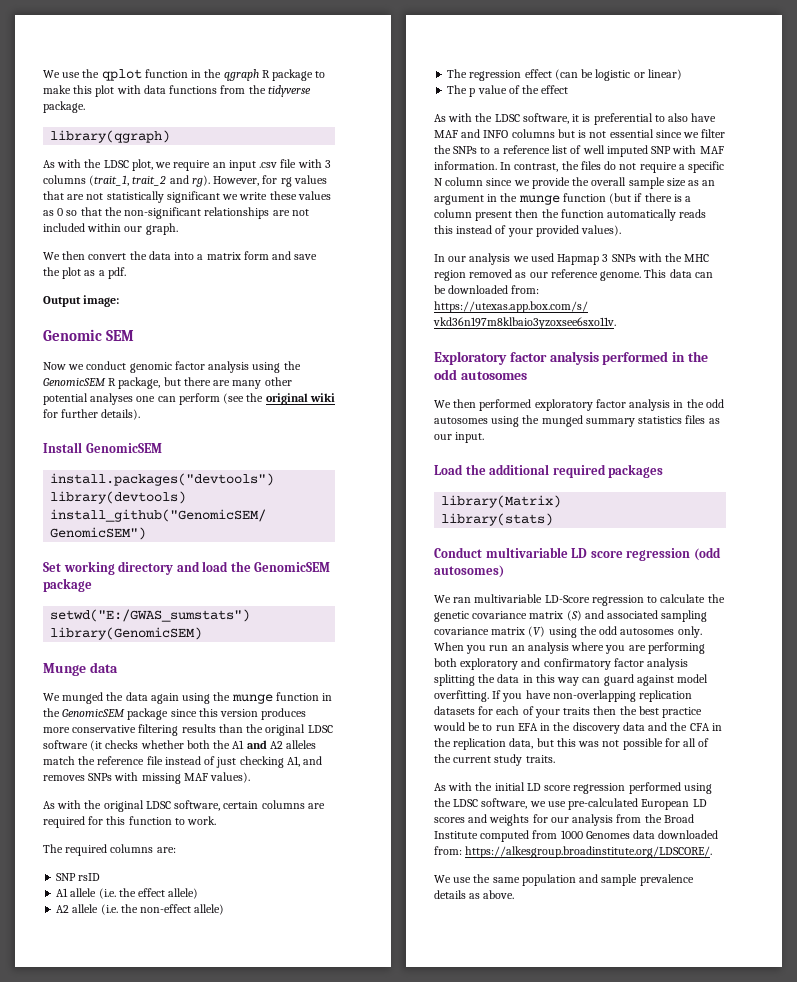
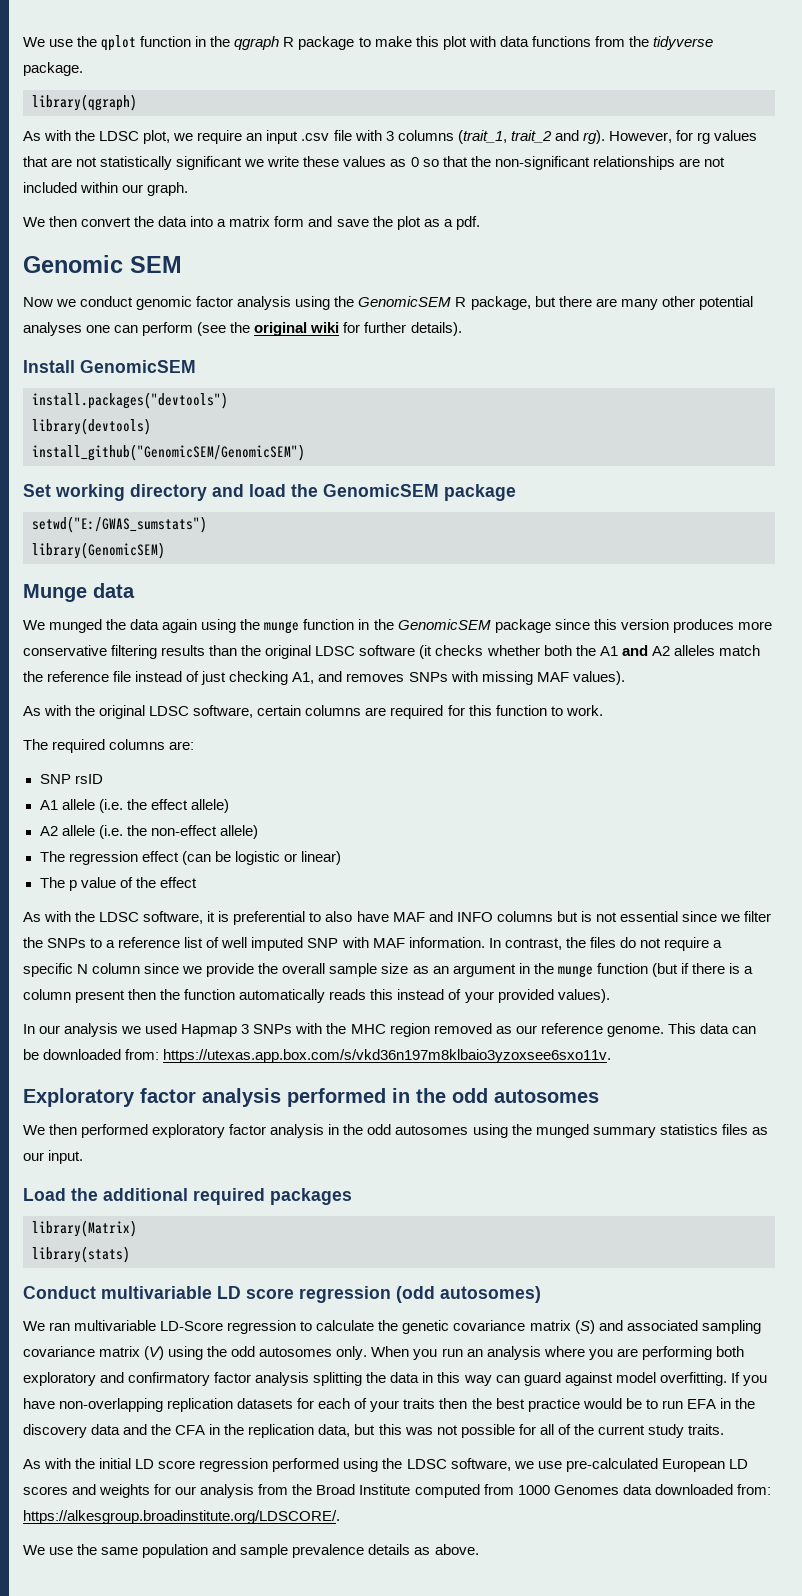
[43,295,120,307] // Output image: -> (480, 223) none

